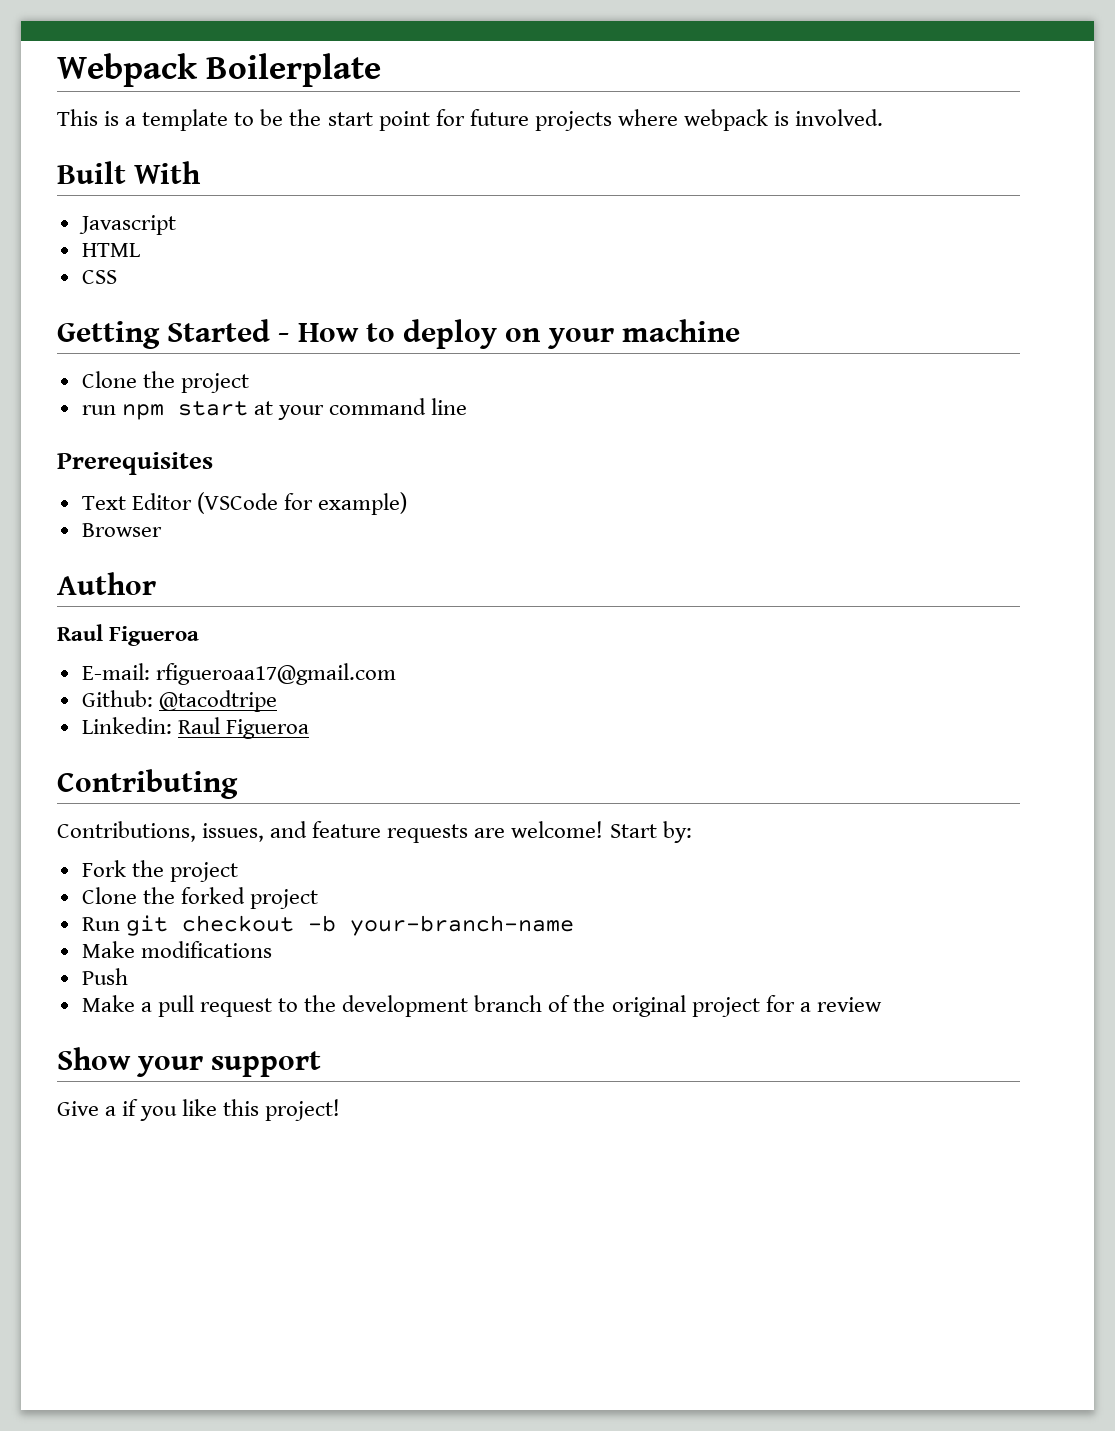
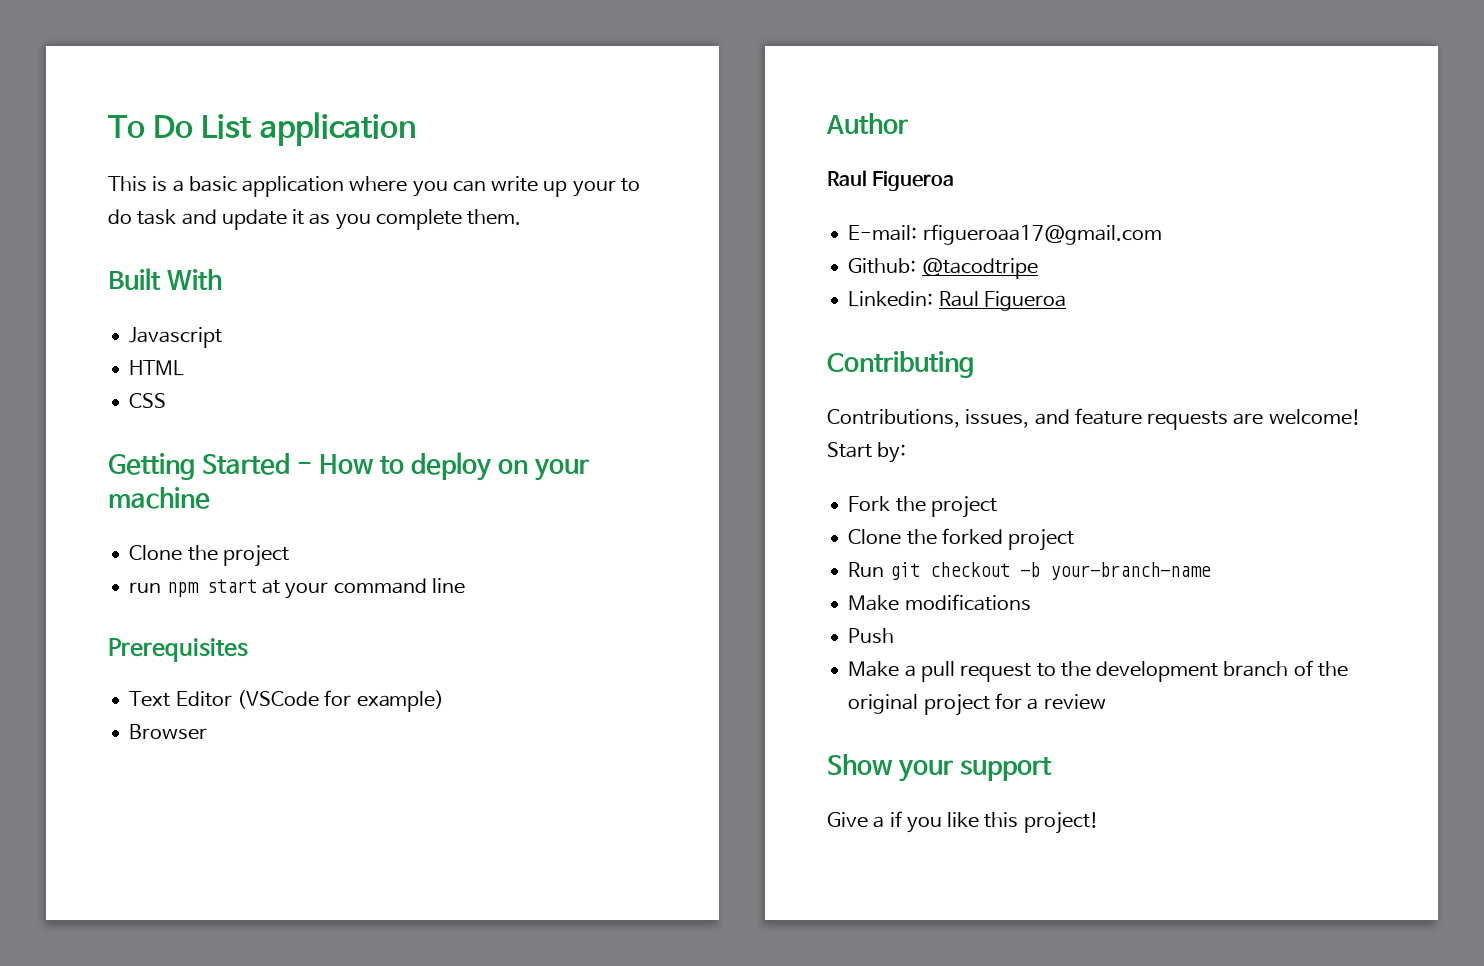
[57,53,382,87] Webpack Boilerplate -> [108,112,416,146] To Do List application
[142,109,884,131] template to be the start point for future projects where webpack is involved. -> [188,176,640,197] [108,209,522,230] basic application where you can write up your to do task and update it as you complete them.

